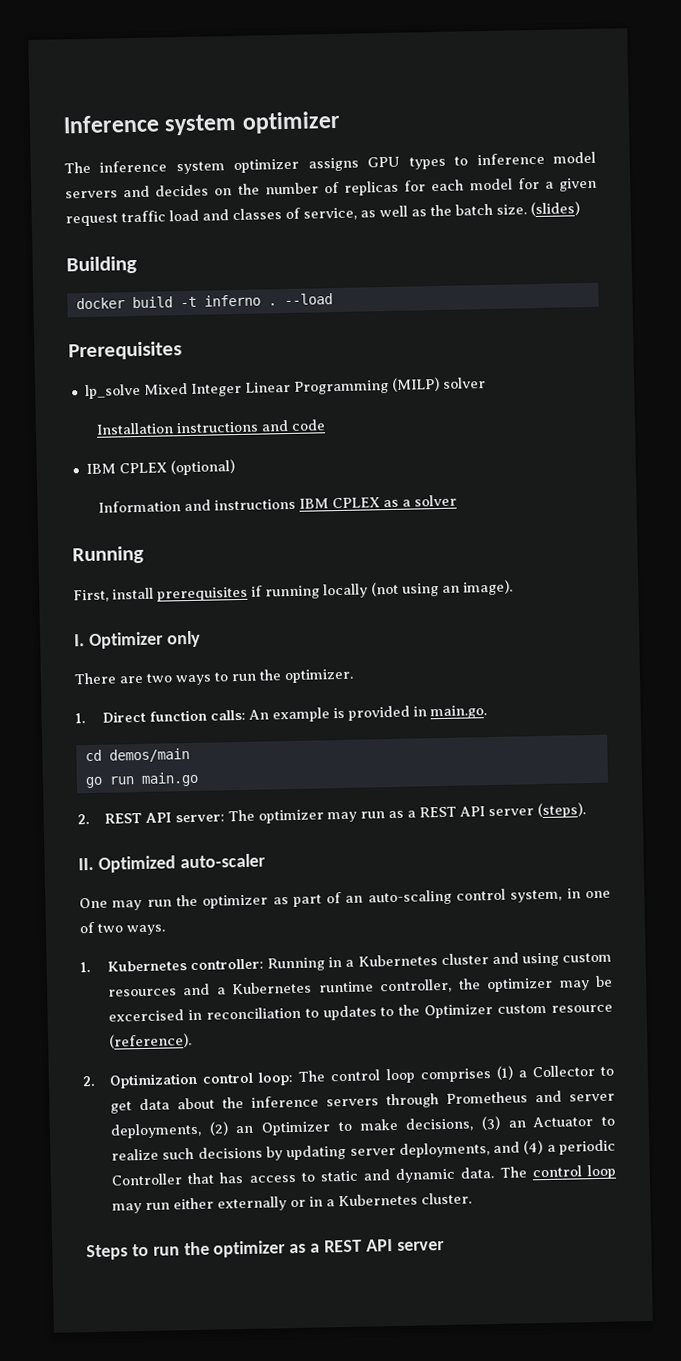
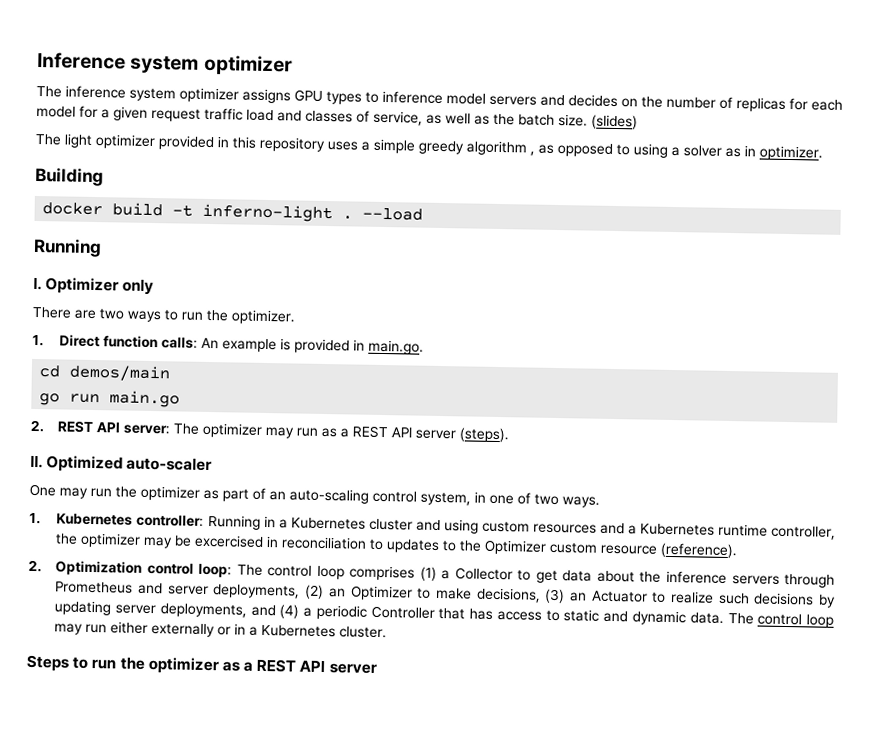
(580, 209) none -> [35,133,823,161] // The light optimizer provided in this repository uses a simple greedy algorithm , as opposed to using a solver as in optimizer.
[203,294,261,307] inferno -> [202,203,334,223] inferno-light
[68,341,182,361] [84,376,486,400] [95,419,326,435] [85,459,235,476] [97,494,457,513] [72,545,144,565] [73,579,513,603] Prerequisites // lp_solve Mixed Integer Linear Programming (MILP) solver // Installation instructions and code // IBM CPLEX (optional) // Information and instructions IBM CPLEX as a solver // Running // First, install prerequisites if running locally (not using an image). -> [33,237,102,258] Running

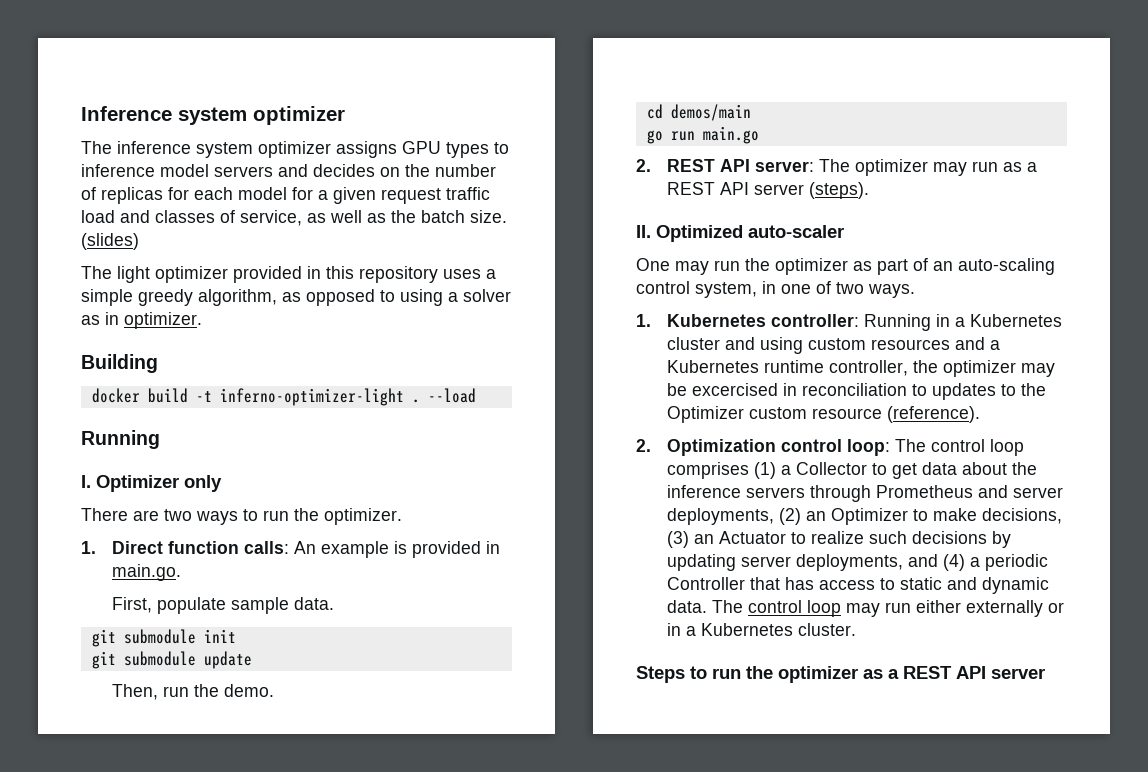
[466,140,535,156] algorithm , -> [198,289,277,306] algorithm,
[202,203,334,223] inferno-light -> [219,388,404,406] inferno-optimizer-light
(425, 347) none -> [112,597,335,614] [91,629,236,647] [91,651,252,669] [112,684,275,700] // First, populate sample data. // git submodule init // git submodule update // Then, run the demo.

